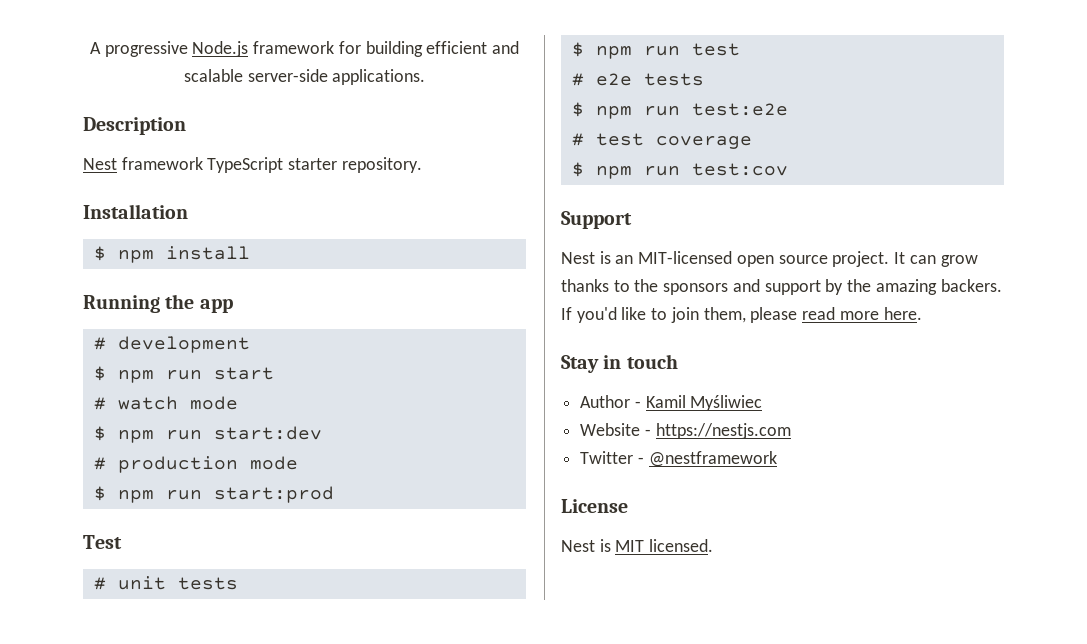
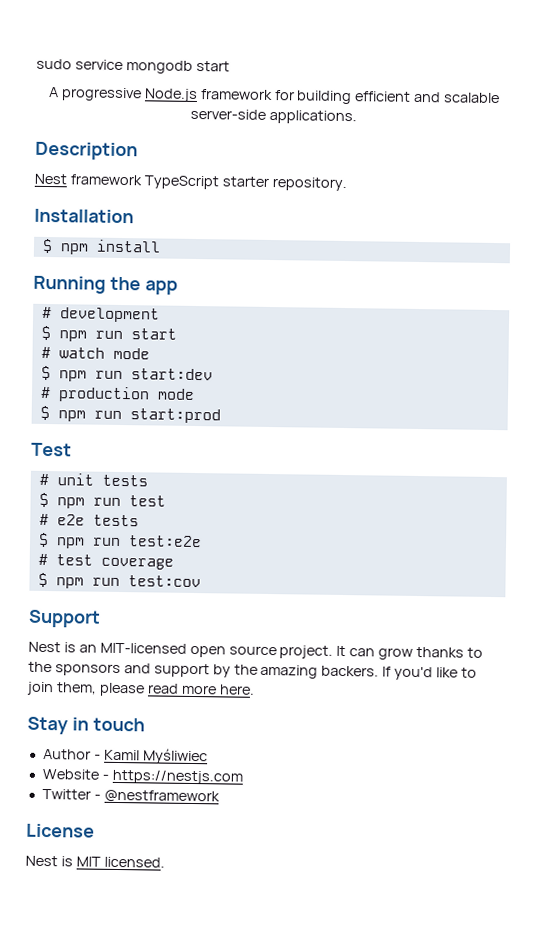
(89, 48) none -> [36,58,230,74] sudo service mongodb start //

